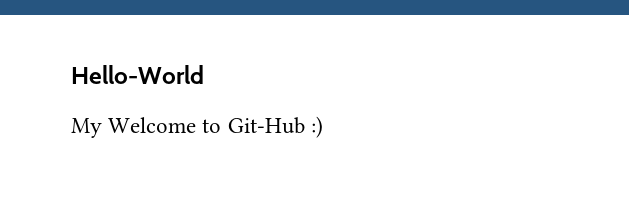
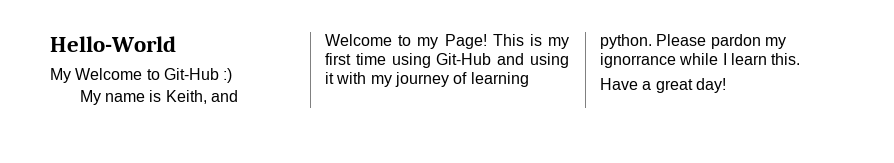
(323, 127) none -> [79,90,239,105] [325,34,569,49] [325,53,569,68] [325,72,529,87] [600,34,786,49] [600,53,801,68] [600,78,726,93] // My name is Keith, and Welcome to my Page! This is my first time using Git-Hub and using it with my journey of learning python. Please pardon my ignorrance while I learn this. // Have a great day!

